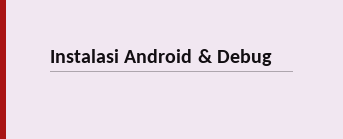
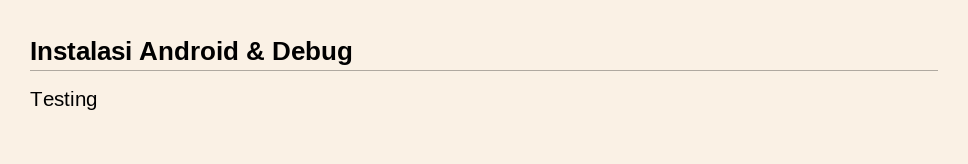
(272, 57) none -> [30,91,97,110] // Testing

